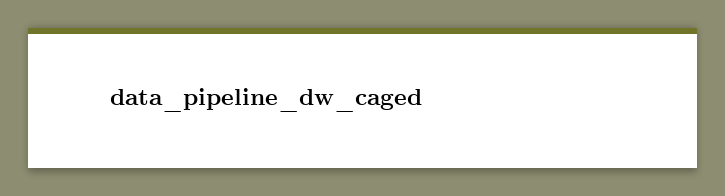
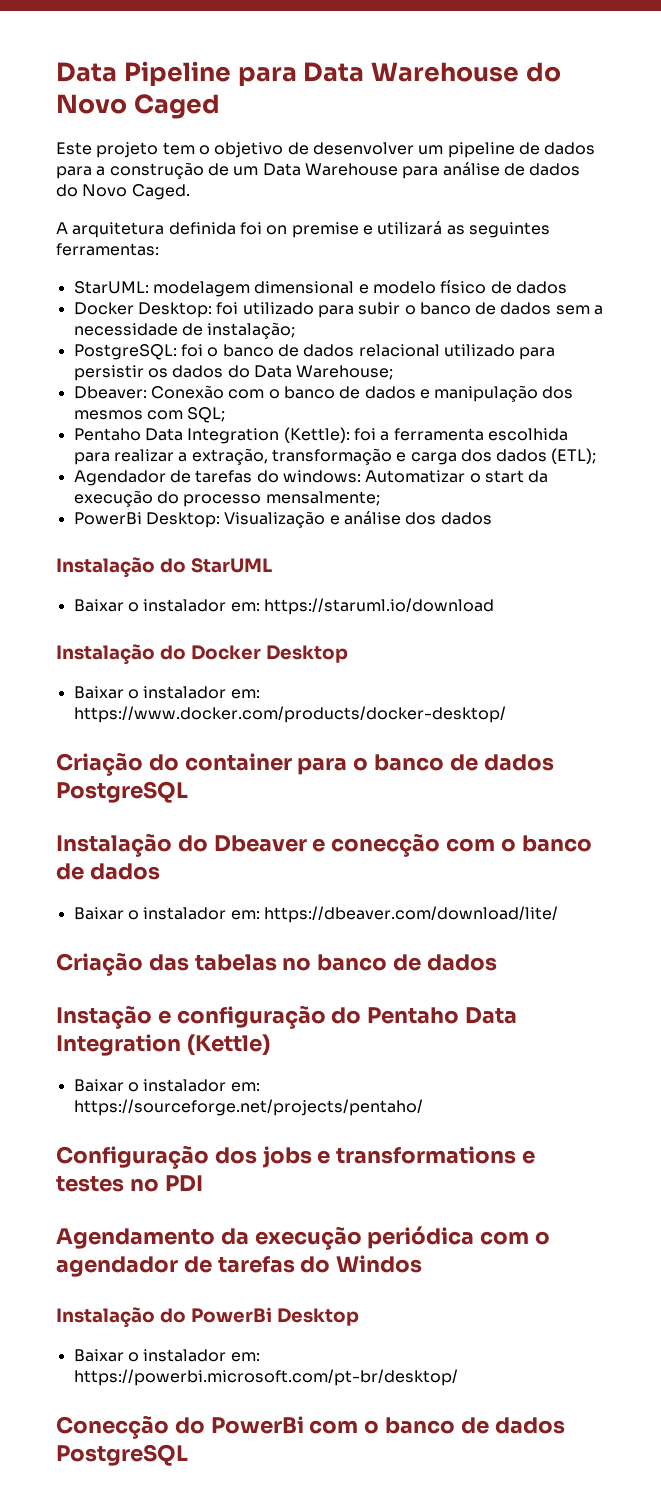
[110,88,422,112] data_pipeline_dw_caged -> [56,61,561,86] [56,94,220,119] [56,142,596,158] [56,162,581,179] [56,184,190,200] [56,221,550,238] [56,243,159,256] [73,280,567,297] [73,302,604,318] [73,322,296,339] [73,344,556,360] [73,365,394,381] [73,385,574,402] [73,407,226,423] [73,427,568,444] [73,448,597,465] [73,470,549,486] [73,490,380,507] [73,511,492,528] [56,557,272,577] [73,598,494,615] [56,644,348,664] [73,686,260,699] [73,706,506,723] [56,752,554,776] [56,781,188,803] [56,833,592,857] [56,863,160,880] [73,906,558,923] [56,952,497,976] [56,1005,518,1029] [56,1034,270,1056] [73,1079,260,1092] [73,1099,423,1116] [56,1145,536,1169] [56,1175,203,1192] [56,1226,551,1250] [56,1255,423,1277] [56,1307,359,1327] [73,1349,260,1362] [73,1369,458,1386] [56,1415,565,1439] [56,1444,188,1466] Data Pipeline para Data Warehouse do Novo Caged // Este projeto tem o objetivo de desenvolver um pipeline de dados para a construção de um Data Warehouse para análise de dados do Novo Caged. // A arquitetura definida foi on premise e utilizará as seguintes ferramentas: // StarUML: modelagem dimensional e modelo físico de dados // Docker Desktop: foi utilizado para subir o banco de dados sem a necessidade de instalação; // PostgreSQL: foi o banco de dados relacional utilizado para persistir os dados do Data Warehouse; // Dbeaver: Conexão com o banco de dados e manipulação dos mesmos com SQL; // Pentaho Data Integration (Kettle): foi a ferramenta escolhida para realizar a extração, transformação e carga dos dados (ETL); // Agendador de tarefas do windows: Automatizar o start da execução do processo mensalmente; // PowerBi Desktop: Visualização e análise dos dados // Instalação do StarUML // Baixar o instalador em: https://staruml.io/download // Instalação do Docker Desktop // Baixar o instalador em: https://www.docker.com/products/docker-desktop/ // Criação do container para o banco de dados PostgreSQL // Instalação do Dbeaver e conecção com o banco de dados // Baixar o instalador em: https://dbeaver.com/download/lite/ // Criação das tabelas no banco de dados // Instação e configuração do Pentaho Data Integration (Kettle) // Baixar o instalador em: https://sourceforge.net/projects/pentaho/ // Configuração dos jobs e transformations e testes no PDI // Agendamento da execução periódica com o agendador de tarefas do Windos // Instalação do PowerBi Desktop // Baixar o instalador em: https://powerbi.microsoft.com/pt-br/desktop/ // Conecção do PowerBi com o banco de dados PostgreSQL

